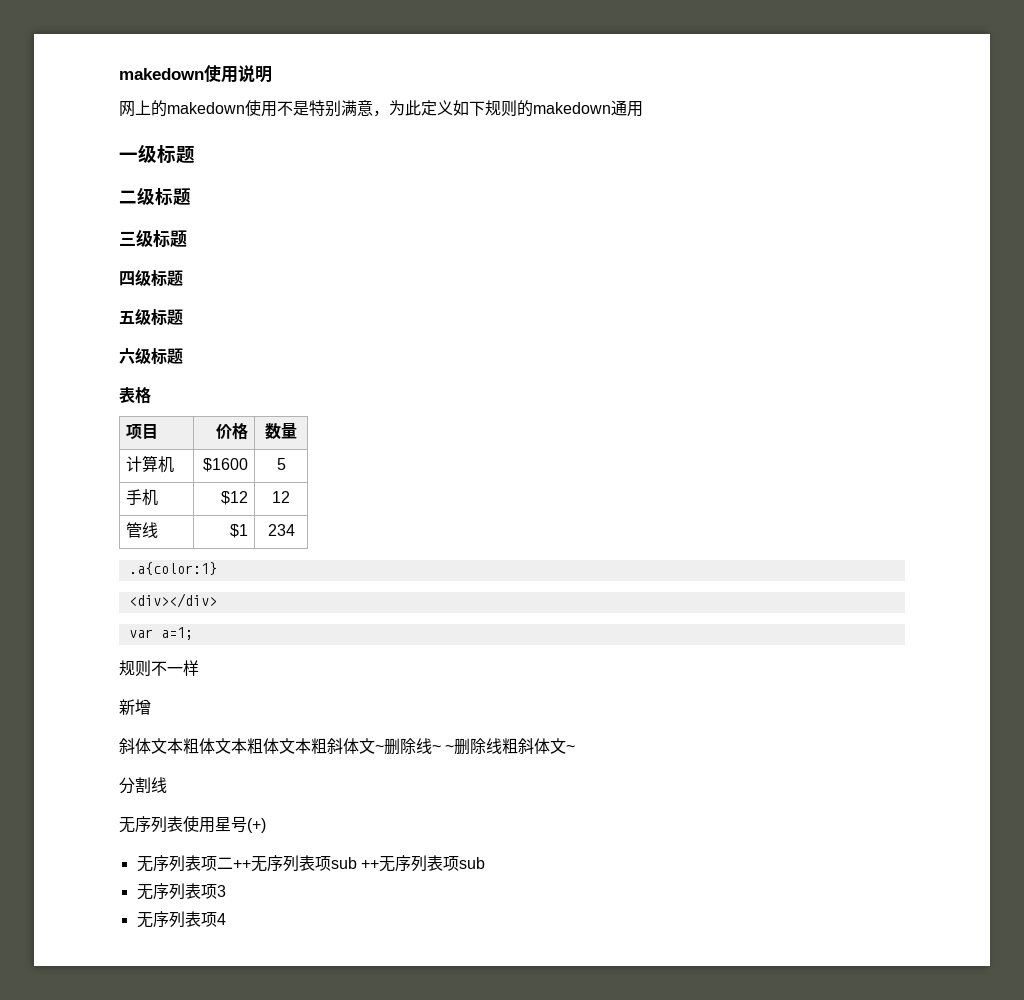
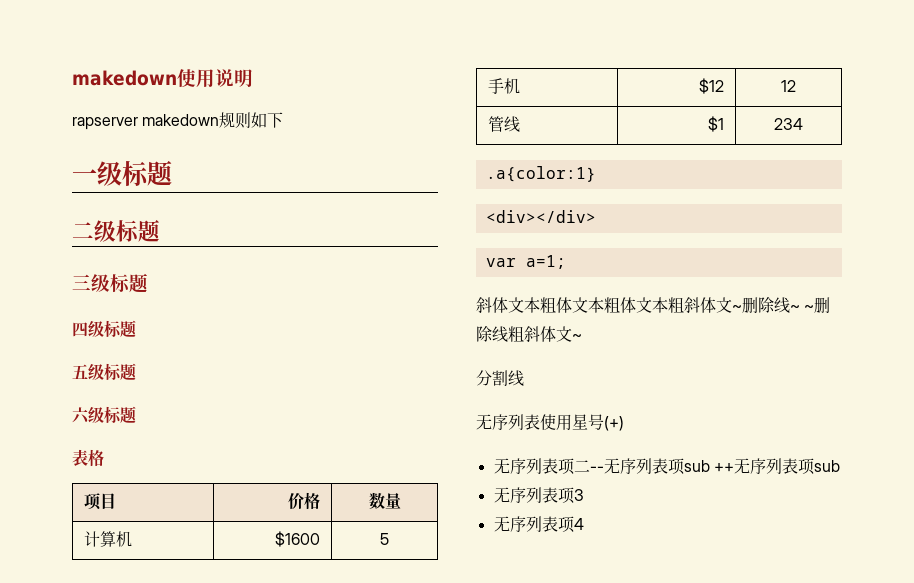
[119,100,643,117] 网上的makedown使用不是特别满意，为此定义如下规则的makedown通用 -> [72,112,284,130] rapserver makedown规则如下
[119,660,199,677] [119,699,151,715] // 规则不一样 // 新增 -> (566, 262) none
[232,860,251,869] ++ -> [589,466,604,472] --

